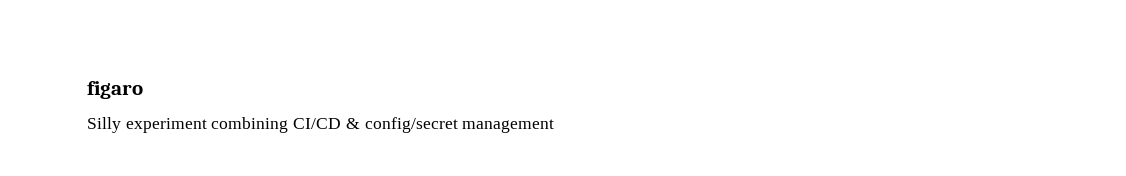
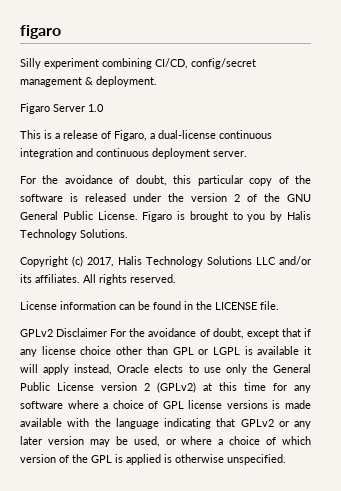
[293,117,555,133] CI/CD & config/secret management -> [155,58,256,69] [20,76,157,87] [20,103,104,114] [20,130,272,141] [20,148,247,159] [20,175,312,186] [20,193,311,202] [20,211,311,222] [20,229,128,240] [20,256,311,267] [20,274,176,285] [20,301,279,310] [20,328,311,339] [20,346,311,357] [20,364,311,375] [20,382,311,393] [20,400,311,409] [20,418,311,429] [20,436,311,447] [20,454,286,465] CI/CD, config/secret management & deployment. // Figaro Server 1.0 // This is a release of Figaro, a dual-license continuous integration and continuous deployment server. // For the avoidance of doubt, this particular copy of the software is released under the version 2 of the GNU General Public License. Figaro is brought to you by Halis Technology Solutions. // Copyright (c) 2017, Halis Technology Solutions LLC and/or its affiliates. All rights reserved. // License information can be found in the LICENSE file. // GPLv2 Disclaimer For the avoidance of doubt, except that if any license choice other than GPL or LGPL is available it will apply instead, Oracle elects to use only the General Public License version 2 (GPLv2) at this time for any software where a choice of GPL license versions is made available with the language indicating that GPLv2 or any later version may be used, or where a choice of which version of the GPL is applied is otherwise unspecified.

